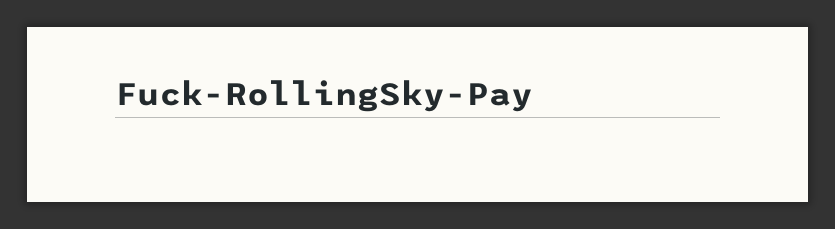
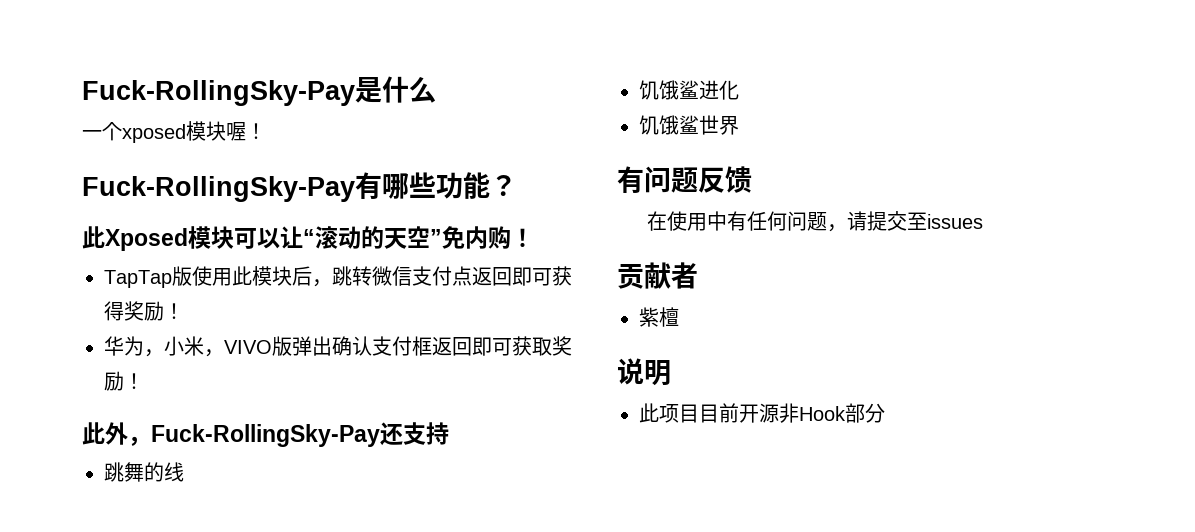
[115,80,533,112] Fuck-RollingSky-Pay -> [82,76,436,106] [82,121,266,143] [82,172,517,202] [82,226,534,251] [104,266,572,288] [104,301,184,321] [104,336,572,357] [104,371,144,391] [82,422,449,447] [104,462,184,482] [639,80,739,100] [639,115,739,135] [617,166,752,193] [647,211,984,232] [617,262,698,289] [639,307,679,327] [617,358,671,386] [639,403,885,423] Fuck-RollingSky-Pay是什么 // 一个xposed模块喔！ // Fuck-RollingSky-Pay有哪些功能？ // 此Xposed模块可以让“滚动的天空”免内购！ // TapTap版使用此模块后，跳转微信支付点返回即可获得奖励！ // 华为，小米，VIVO版弹出确认支付框返回即可获取奖励！ // 此外，Fuck-RollingSky-Pay还支持 // 跳舞的线 // 饥饿鲨进化 // 饥饿鲨世界 // 有问题反馈 // 在使用中有任何问题，请提交至issues // 贡献者 // 紫檀 // 说明 // 此项目目前开源非Hook部分

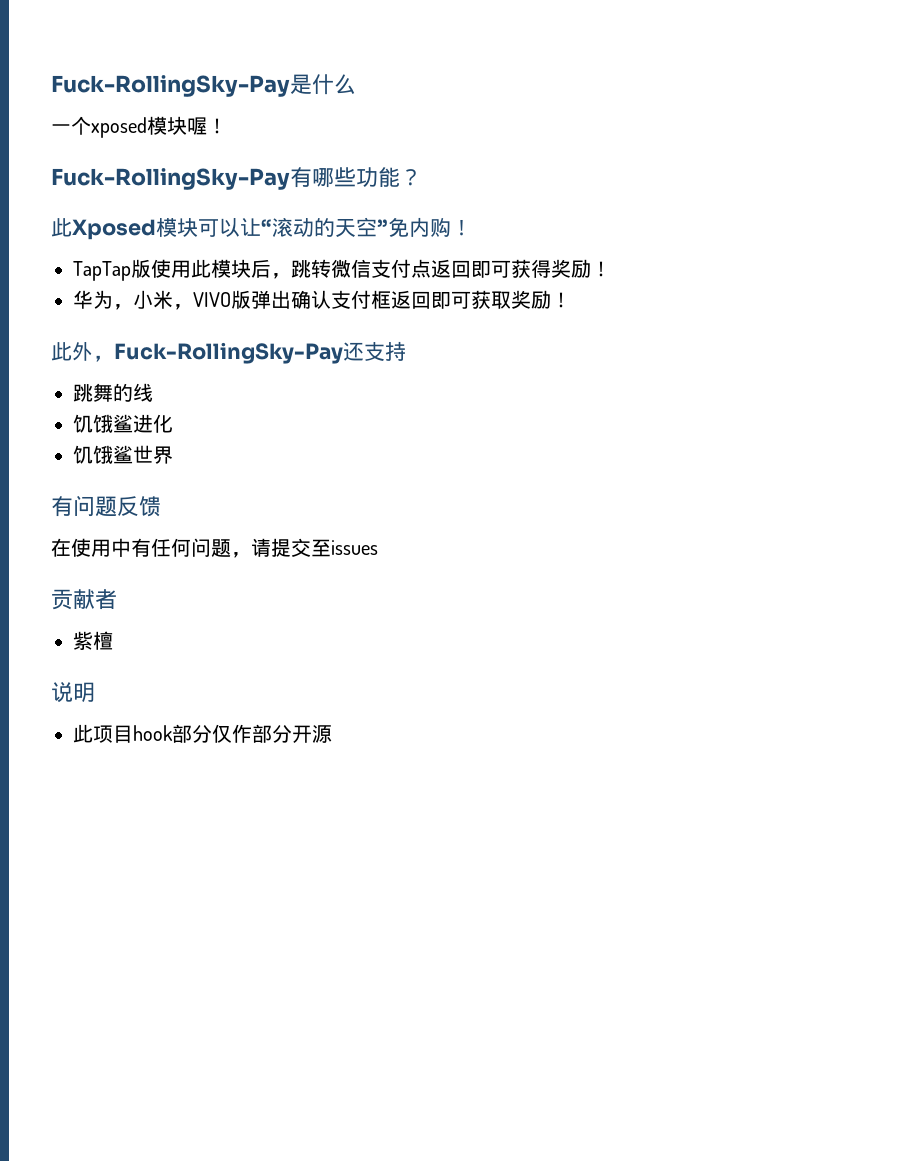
[699,403,885,423] 目前开源非Hook部分 -> [133,724,332,743] hook部分仅作部分开源

